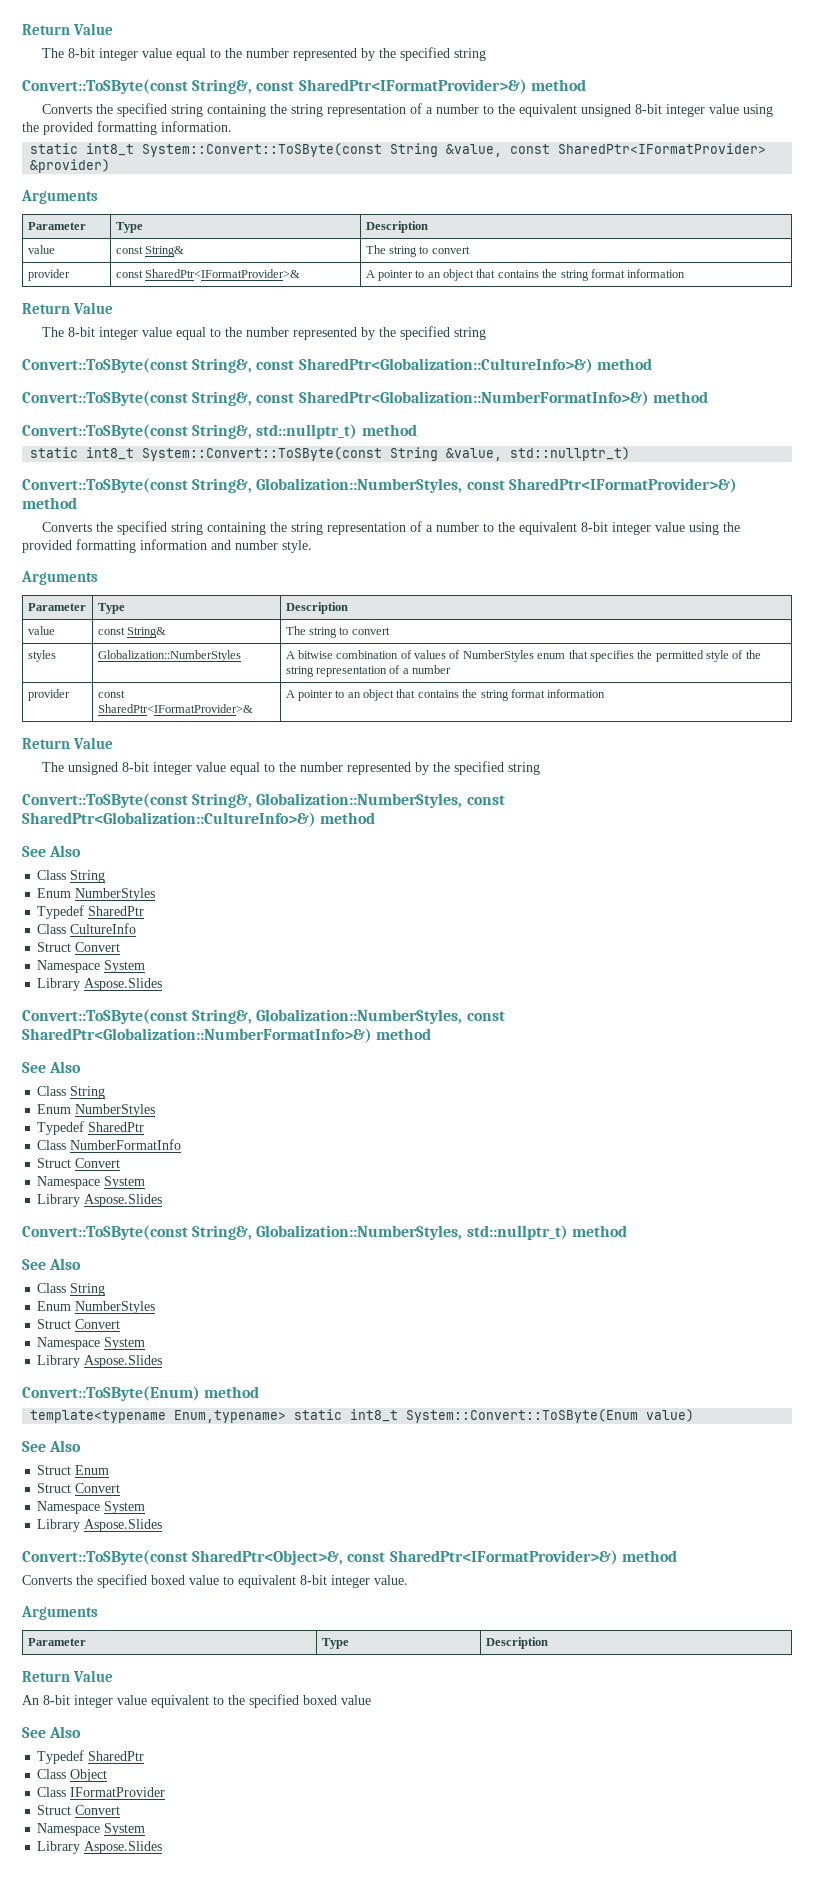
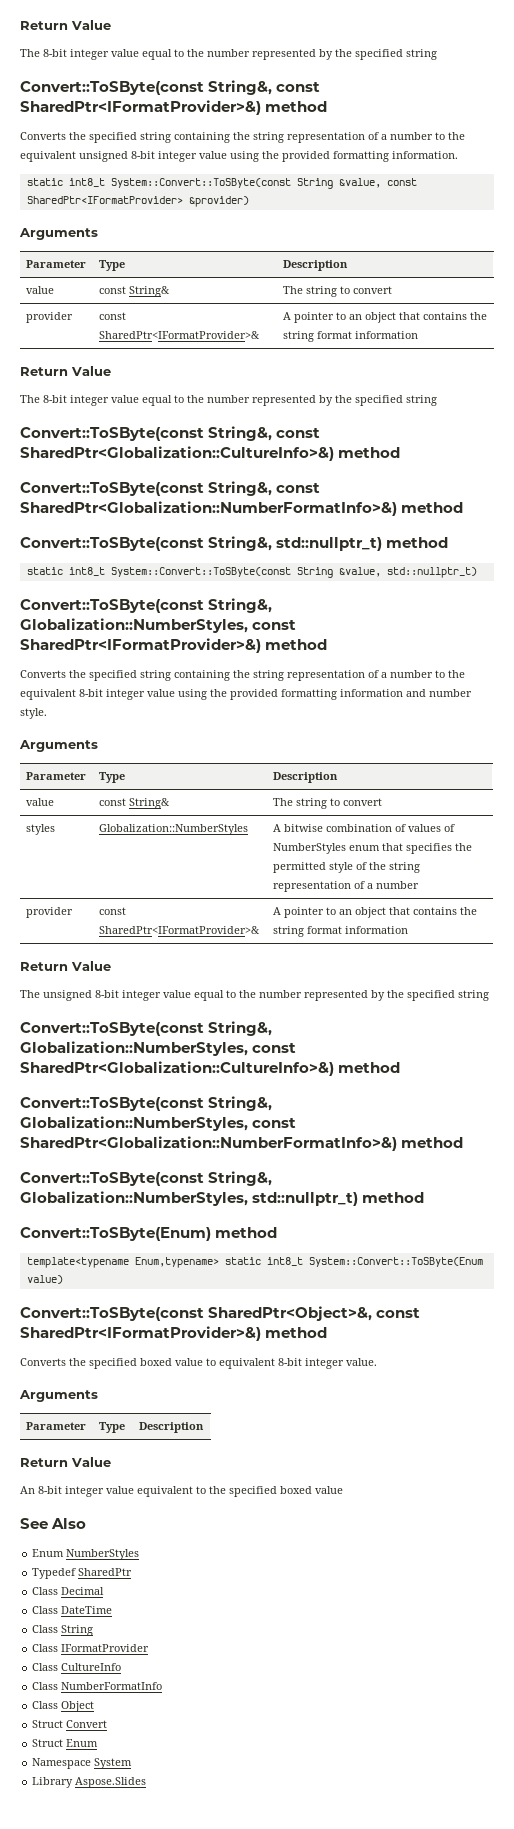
[22,845,82,857] [37,870,106,883] [37,888,156,901] [37,905,145,919] [37,923,137,934] [37,942,121,952] [37,960,146,973] [37,978,163,991] // See Also // Class String // Enum NumberStyles // Typedef SharedPtr // Class CultureInfo // Struct Convert // Namespace System // Library Aspose.Slides -> (401, 1067) none
[22,1061,82,1073] [37,1086,106,1099] [37,1104,156,1117] [37,1121,145,1135] [37,1139,182,1150] [37,1158,121,1168] [37,1176,146,1189] [37,1194,163,1207] // See Also // Class String // Enum NumberStyles // Typedef SharedPtr // Class NumberFormatInfo // Struct Convert // Namespace System // Library Aspose.Slides -> (464, 1142) none
[22,1258,82,1270] [37,1283,106,1296] [37,1301,156,1314] [37,1319,121,1329] [37,1337,146,1350] [37,1355,163,1368] // See Also // Class String // Enum NumberStyles // Struct Convert // Namespace System // Library Aspose.Slides -> (425, 1197) none
[22,1440,82,1452] [37,1465,110,1475] [37,1483,121,1493] [37,1501,146,1514] [37,1519,163,1532] // See Also // Struct Enum // Struct Convert // Namespace System // Library Aspose.Slides -> (63, 1279) none
[37,1750,145,1764] [37,1769,108,1782] [37,1787,166,1797] [37,1805,121,1815] // Typedef SharedPtr // Class Object // Class IFormatProvider // Struct Convert -> [32,1549,140,1560] [32,1568,133,1579] [32,1587,105,1595] [32,1606,113,1614] [32,1625,94,1636] [32,1644,150,1652] [32,1663,122,1671] [32,1682,163,1690] [32,1701,95,1712] [32,1720,108,1728] [32,1739,99,1747] // Enum NumberStyles // Typedef SharedPtr // Class Decimal // Class DateTime // Class String // Class IFormatProvider // Class CultureInfo // Class NumberFormatInfo // Class Object // Struct Convert // Struct Enum

